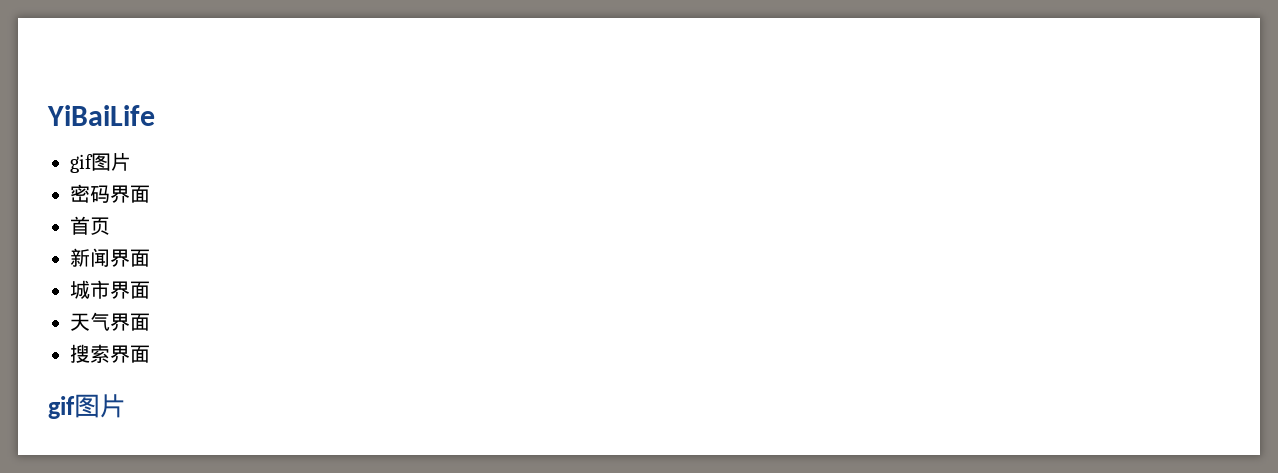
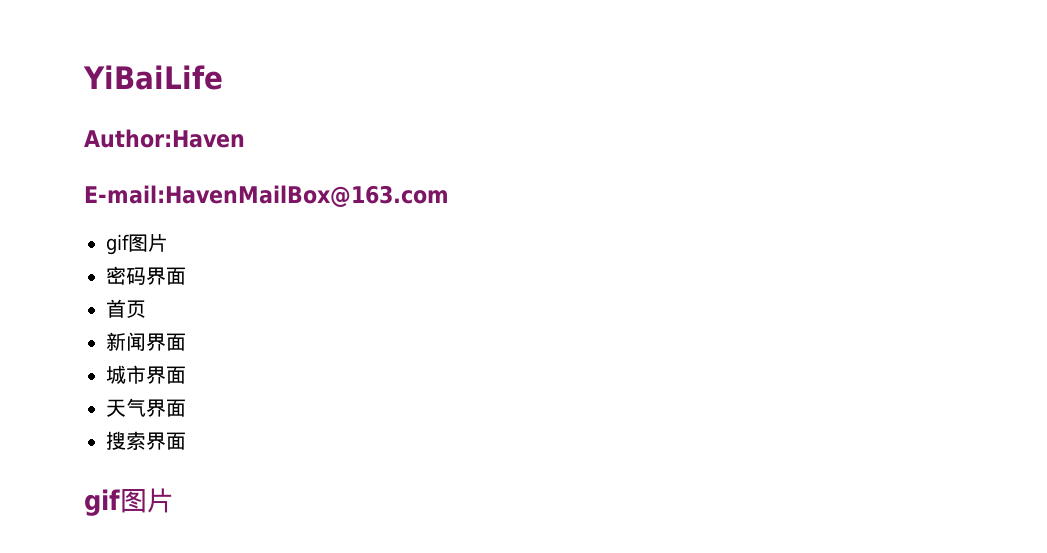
(155, 115) none -> [84,129,245,148] [84,185,449,207] // Author:Haven // E-mail:HavenMailBox@163.com

